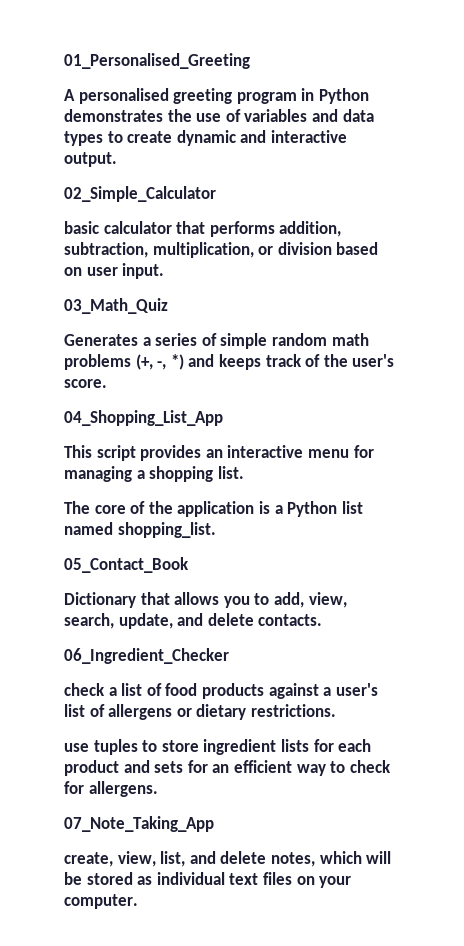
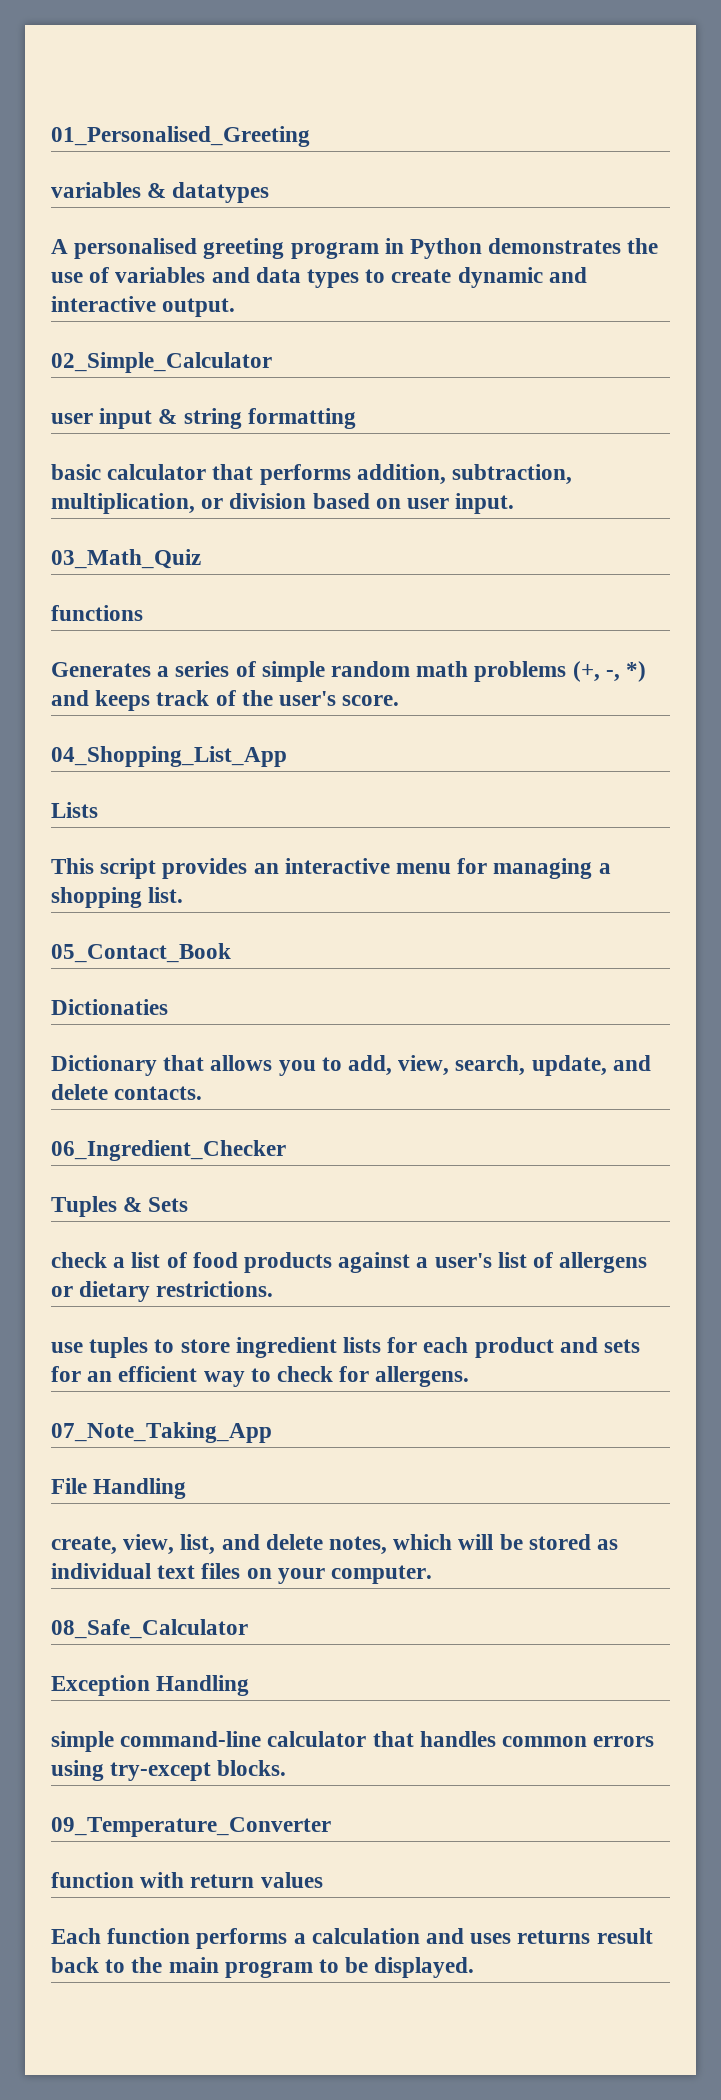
(250, 61) none -> [51,182,270,203] // variables & datatypes
(216, 194) none -> [51,408,356,429] // user input & string formatting
(168, 306) none -> [51,605,143,621] // functions
(223, 418) none -> [51,802,98,818] // Lists
[64,501,363,517] [64,522,216,538] [64,557,189,573] The core of the application is a Python list named shopping_list. // 05_Contact_Book -> [51,943,231,963] [51,999,168,1015] 05_Contact_Book // Dictionaties
(229, 656) none -> [51,1196,189,1217] // Tuples & Sets
(214, 824) none -> [51,1478,187,1499] // File Handling
(138, 901) none -> [51,1619,248,1639] [51,1675,250,1696] [51,1731,655,1752] [51,1760,287,1781] [51,1817,331,1837] [51,1872,323,1888] [51,1928,653,1949] [51,1957,475,1978] // 08_Safe_Calculator // Exception Handling // simple command-line calculator that handles common errors using try-except blocks. // 09_Temperature_Converter // function with return values // Each function performs a calculation and uses returns result back to the main program to be displayed.

